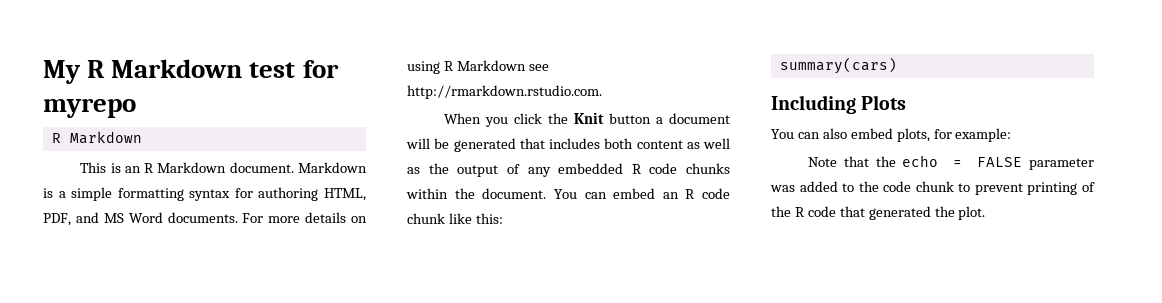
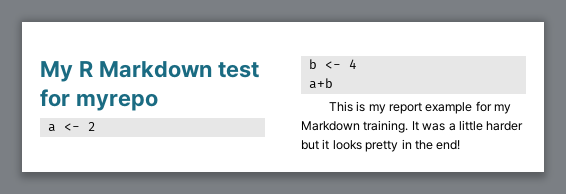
[51,131,142,144] [80,162,367,173] [43,187,366,201] [43,212,367,226] [407,60,549,74] [407,85,602,99] [444,112,730,127] [406,138,730,152] [407,163,730,177] [406,188,730,199] [407,213,503,224] [779,57,897,74] [771,95,907,114] [771,128,1012,142] [808,155,1094,170] [770,181,1095,195] [771,206,986,220] R Markdown // This is an R Markdown document. Markdown is a simple formatting syntax for authoring HTML, PDF, and MS Word documents. For more details on using R Markdown see http://rmarkdown.rstudio.com. // When you click the Knit button a document will be generated that includes both content as well as the output of any embedded R code chunks within the document. You can embed an R code chunk like this: // summary(cars) // Including Plots // You can also embed plots, for example: // Note that the echo = FALSE parameter was added to the code chunk to prevent printing of the R code that generated the plot. -> [47,122,96,132] [308,59,357,69] [308,78,333,89] [328,101,512,114] [301,120,524,133] [301,139,461,152] a <- 2 // b <- 4 // a+b // This is my report example for my Markdown training. It was a little harder but it looks pretty in the end!

